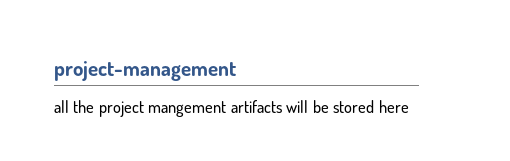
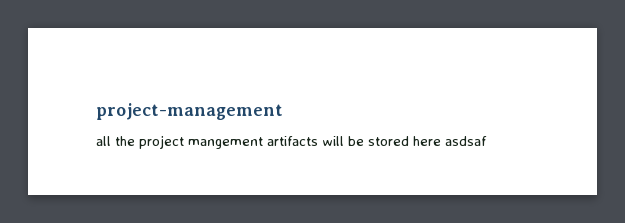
(409, 106) none -> [445,136,487,146] asdsaf

